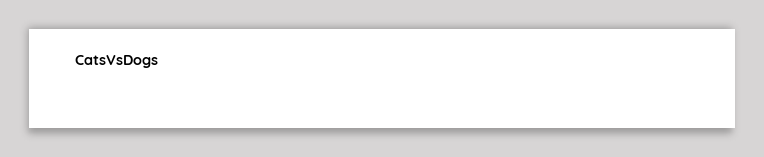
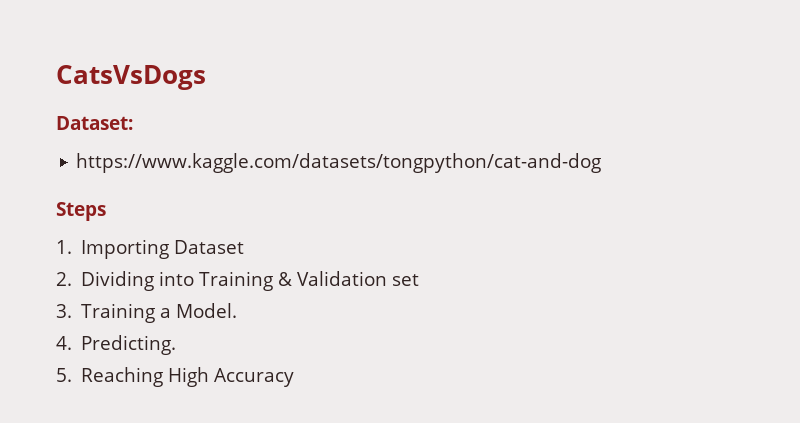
(158, 61) none -> [56,116,133,130] [76,153,602,173] [56,202,106,221] [56,239,245,259] [56,271,420,291] [56,303,238,323] [56,335,177,355] [56,367,295,387] // Dataset: // https://www.kaggle.com/datasets/tongpython/cat-and-dog // Steps // 1. Importing Dataset // 2. Dividing into Training & Validation set // 3. Training a Model. // 4. Predicting. // 5. Reaching High Accuracy

